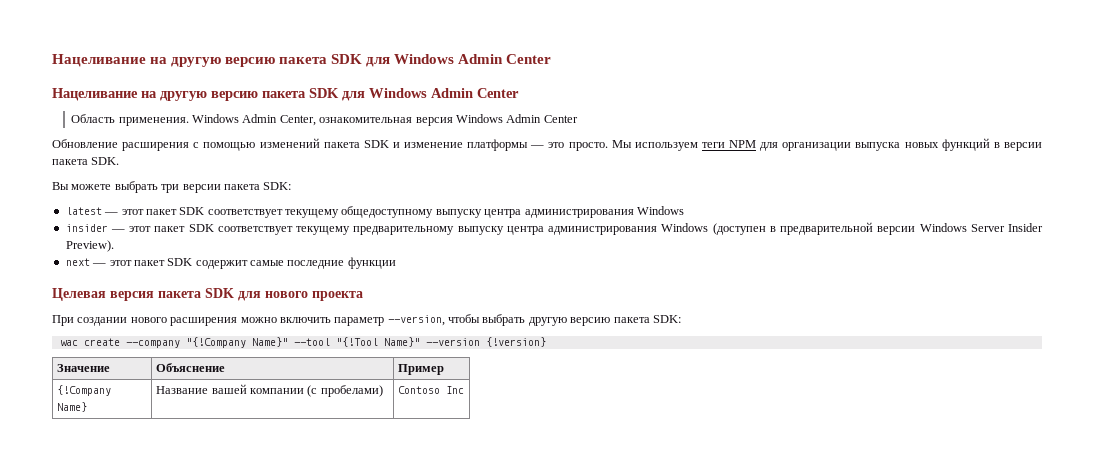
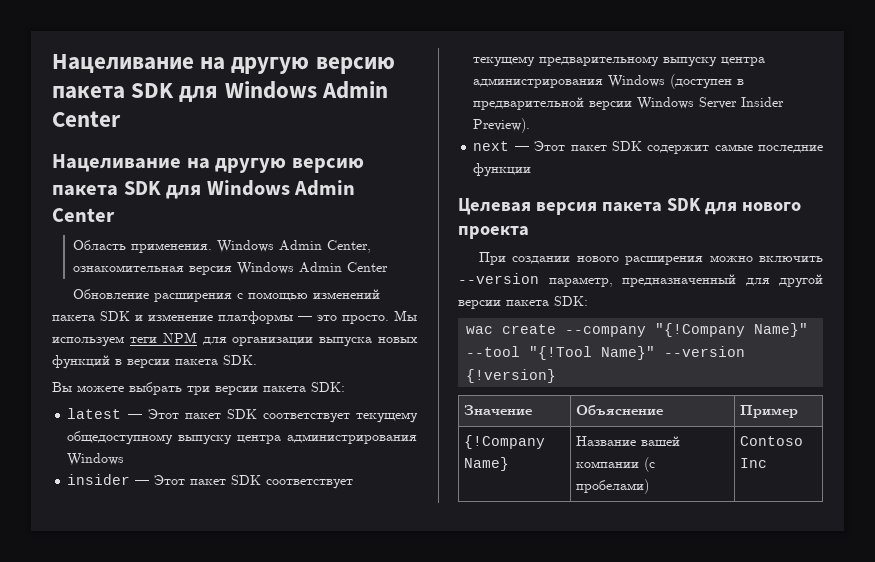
[121,209,144,215] этот -> [147,409,179,419] Этот
[129,226,152,232] этот -> [154,475,186,485] Этот
[109,260,132,266] этот -> [534,141,566,151] Этот
[334,314,611,326] параметр --version, чтобы выбрать другую версию -> [458,273,823,288] [458,300,501,309] --version параметр, предназначенный для другой версии

